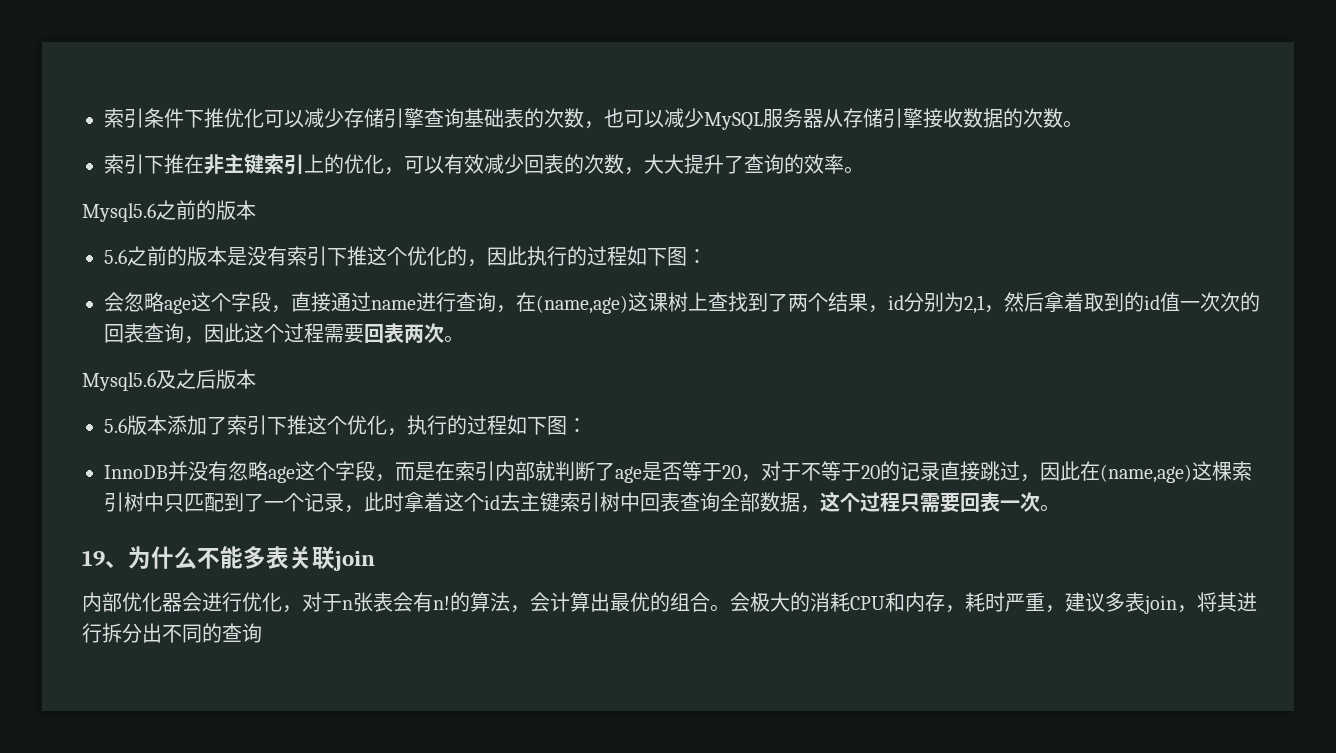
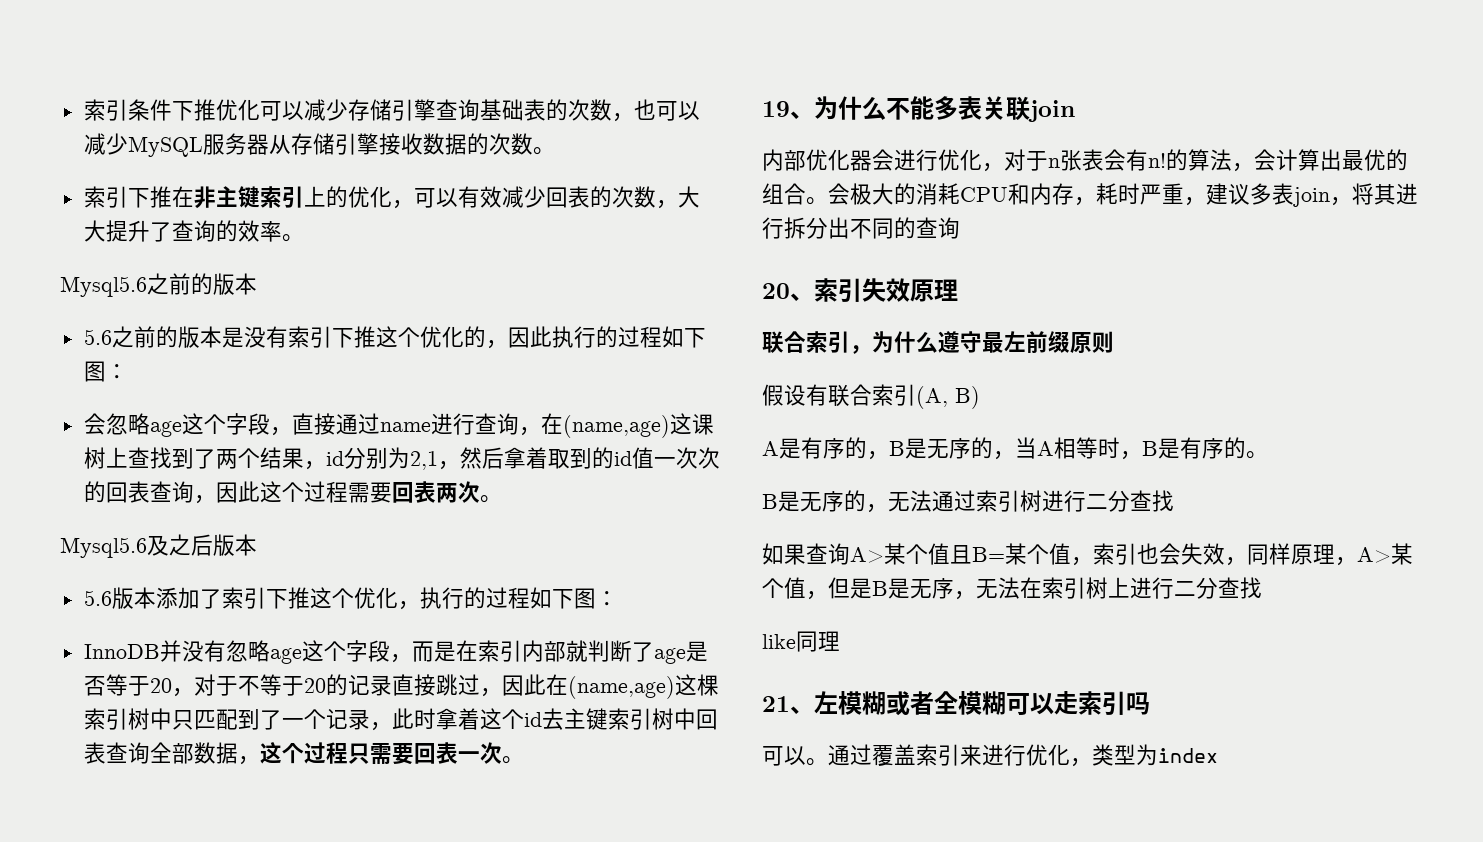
(262, 633) none -> [762,278,958,302] [762,331,1114,354] [762,384,980,409] [762,437,1268,460] [762,490,1174,513] [762,543,1413,566] [762,577,1262,600] [762,631,840,652] [762,691,1150,716] [762,744,1218,767] // 20、索引失效原理 // 联合索引，为什么遵守最左前缀原则 // 假设有联合索引(A, B) // A是有序的，B是无序的，当A相等时，B是有序的。 // B是无序的，无法通过索引树进行二分查找 // 如果查询A>某个值且B=某个值，索引也会失效，同样原理，A>某个值，但是B是无序，无法在索引树上进行二分查找 // like同理 // 21、左模糊或者全模糊可以走索引吗 // 可以。通过覆盖索引来进行优化，类型为index

